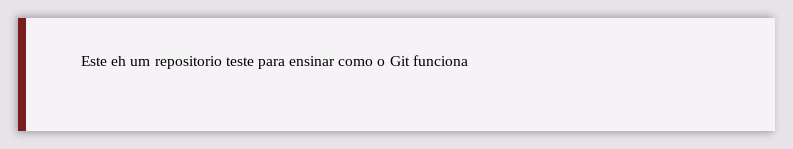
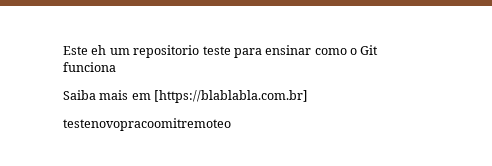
(468, 60) none -> [63,90,309,103] [63,118,231,131] // Saiba mais em [https://blablabla.com.br] // testenovopracoomitremoteo

